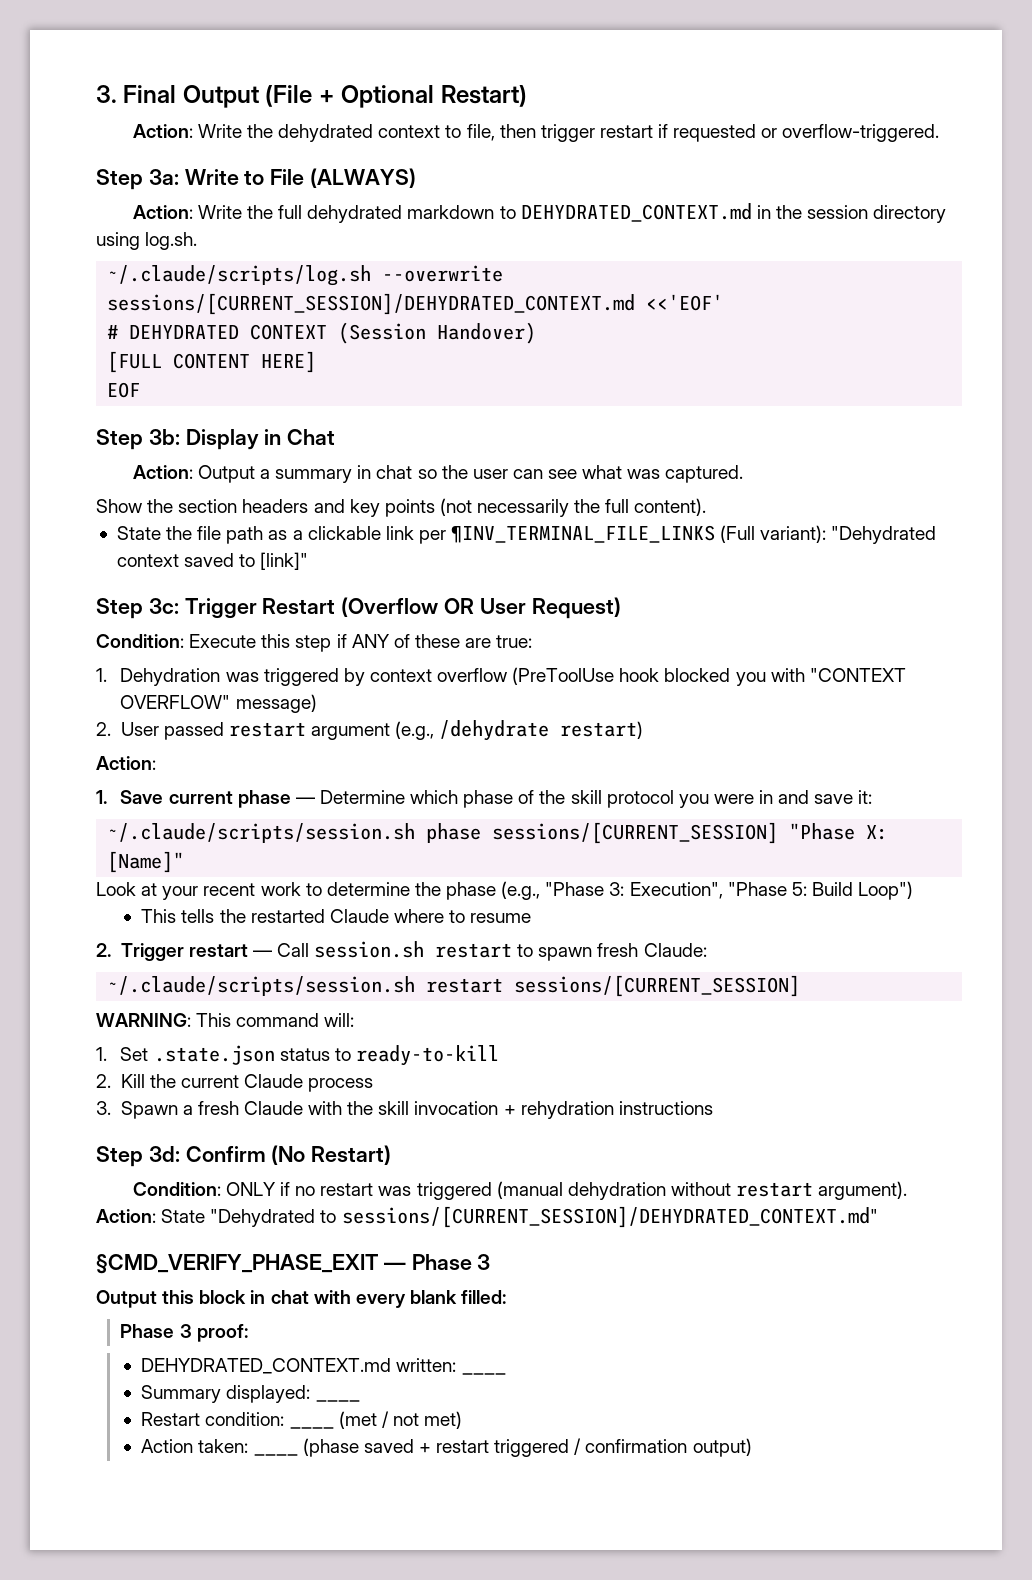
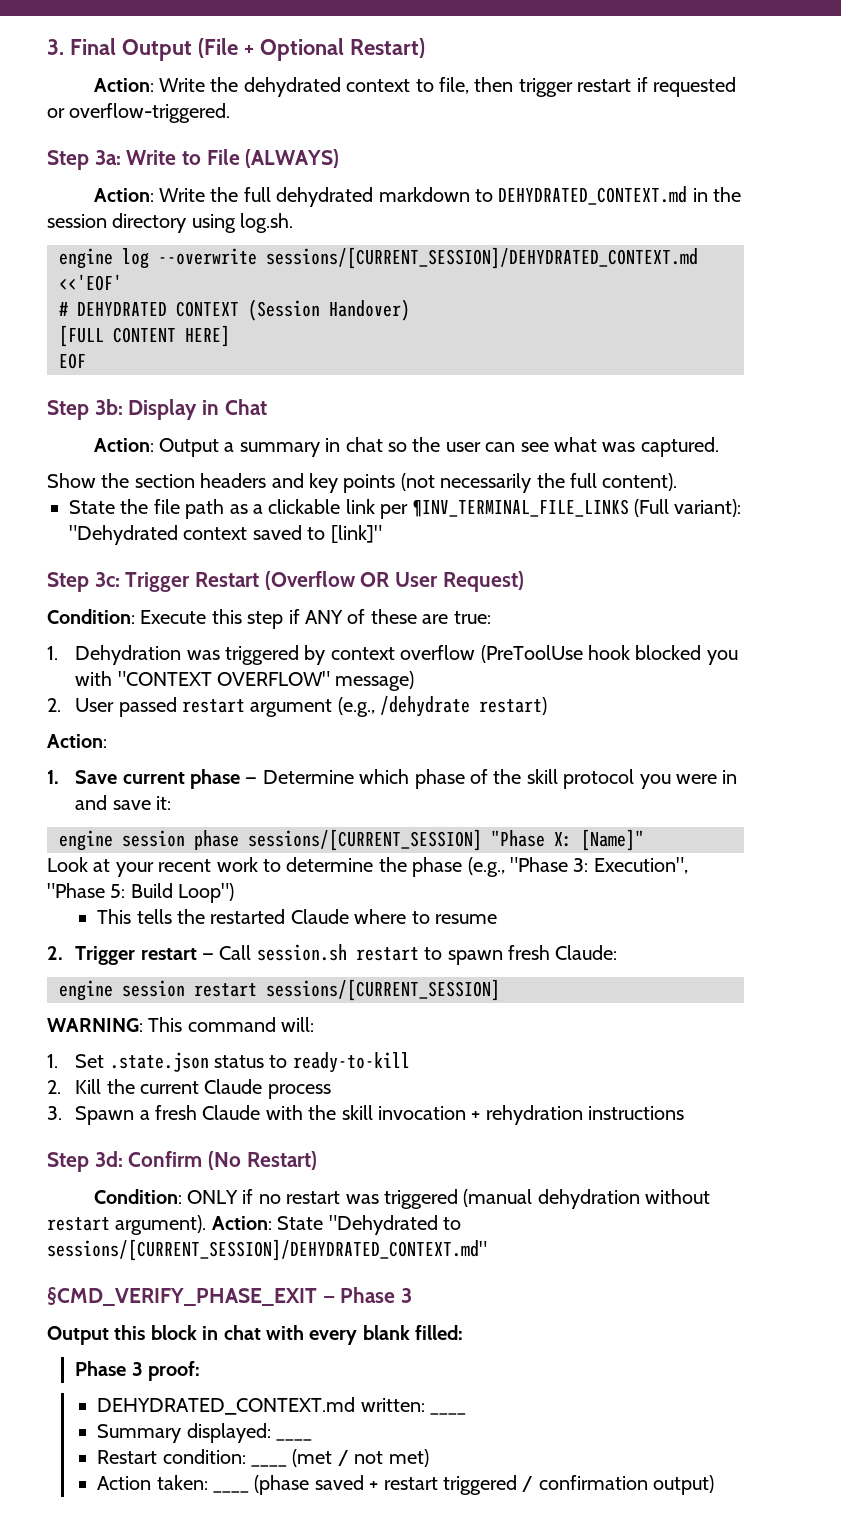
[107,265,372,286] ~/.claude/scripts/log.sh -> [59,248,149,269] engine log
[107,823,416,843] ~/.claude/scripts/session.sh -> [59,830,185,851] engine session
[107,976,416,996] ~/.claude/scripts/session.sh -> [59,980,185,1001] engine session

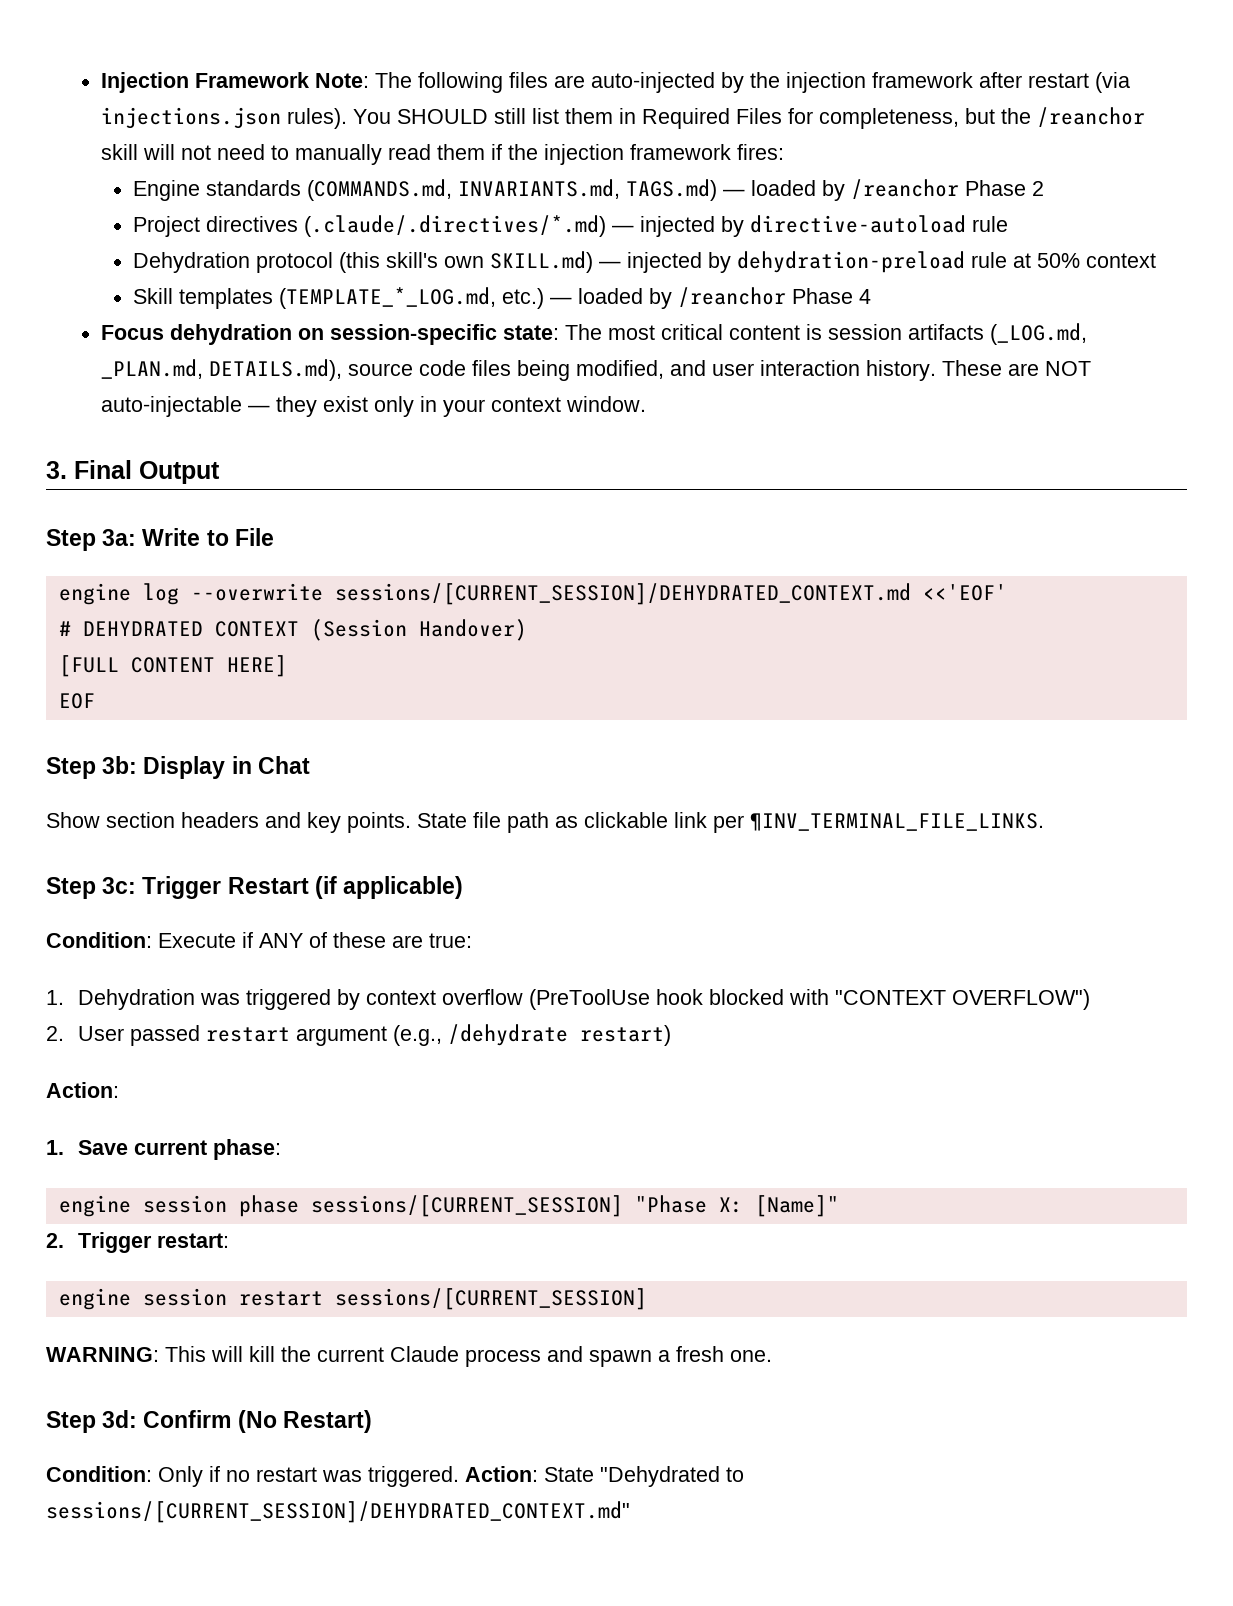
[47,38,425,61] [93,77,737,97] [47,103,231,123] 3. Final Output (File + Optional Restart) // Action: Write the dehydrated context to file, then trigger restart if requested or overflow-triggered. -> [101,72,1131,93] [101,107,1146,129] [101,144,785,165] [132,179,1044,201] [132,215,1008,237] [132,251,1156,273] [132,287,871,309] [101,323,1088,345] [101,359,1092,381] [101,396,647,417] [46,460,220,484] Injection Framework Note: The following files are auto-injected by the injection framework after restart (via injections.json rules). You SHOULD still list them in Required Files for completeness, but the /reanchor skill will not need to manually read them if the injection framework fires: // Engine standards (COMMANDS.md, INVARIANTS.md, TAGS.md) — loaded by /reanchor Phase 2 // Project directives (.claude/.directives/*.md) — injected by directive-autoload rule // Dehydration protocol (this skill's own SKILL.md) — injected by dehydration-preload rule at 50% context // Skill templates (TEMPLATE_*_LOG.md, etc.) — loaded by /reanchor Phase 4 // Focus dehydration on session-specific state: The most critical content is session artifacts (_LOG.md, _PLAN.md, DETAILS.md), source code files being modified, and user interaction history. These are NOT auto-injectable — they exist only in your context window. // 3. Final Output
[245,149,340,168] [93,186,742,207] [47,213,294,233] (ALWAYS) // Action: Write the full dehydrated markdown to DEHYDRATED_CONTEXT.md in the session directory using log.sh. -> (274, 537) none
[93,437,719,457] // Action: Output a summary in chat so the user can see what was captured. -> (310, 765) none
[101,473,130,488] the -> (100, 820) none
[343,473,678,493] [69,499,149,514] points (not necessarily the full content). // State the -> [347,812,467,833] points. State
[253,504,263,514] a -> (578, 822) none
[412,499,742,517] [69,525,382,545] ¶INV_TERMINAL_FILE_LINKS (Full variant): "Dehydrated context saved to [link]" -> [750,813,1044,831] ¶INV_TERMINAL_FILE_LINKS.
[264,571,524,592] (Overflow OR User Request) -> [314,876,464,899] (if applicable)
[211,609,284,629] this step -> (236, 940) none
[706,650,738,665] you -> (784, 997) none
[216,671,415,691] OVERFLOW" message) -> [951,989,1090,1010] OVERFLOW")
[189,769,738,789] [75,795,171,810] phase — Determine which phase of the skill protocol you were in and save it: -> [212,1139,281,1160] phase:
[47,857,688,877] [47,883,235,903] [97,909,497,924] [47,944,618,965] Look at your recent work to determine the phase (e.g., "Phase 3: Execution", "Phase 5: Build Loop") // This tells the restarted Claude where to resume // 2. Trigger restart — Call session.sh restart to spawn fresh Claude: -> [46,1232,229,1253] 2. Trigger restart:
[187,1017,315,1032] [47,1052,410,1073] [47,1079,331,1099] [47,1105,685,1125] command will: // 1. Set .state.json status to ready-to-kill // 2. Kill the current Claude process // 3. Spawn a fresh Claude with the skill invocation + rehydration instructions -> [211,1346,772,1367] will kill the current Claude process and spawn a fresh one.
[187,1190,239,1204] ONLY -> [158,1466,203,1487] Only
[384,1189,711,1209] [47,1215,207,1235] triggered (manual dehydration without restart argument). -> [368,1466,459,1487] triggered.
[47,1287,413,1306] [47,1325,464,1345] [75,1361,200,1381] [97,1397,425,1415] [429,1412,466,1415] [97,1423,312,1443] [97,1449,246,1464] [250,1449,429,1467] [97,1475,208,1490] [212,1475,715,1495] // §CMD_VERIFY_PHASE_EXIT — Phase 3 // Output this block in chat with every blank filled: // Phase 3 proof: // DEHYDRATED_CONTEXT.md written: ____ // Summary displayed: ____ // Restart condition: ____ (met / not met) // Action taken: ____ (phase saved + restart triggered / confirmation output) -> (630, 1512) none

